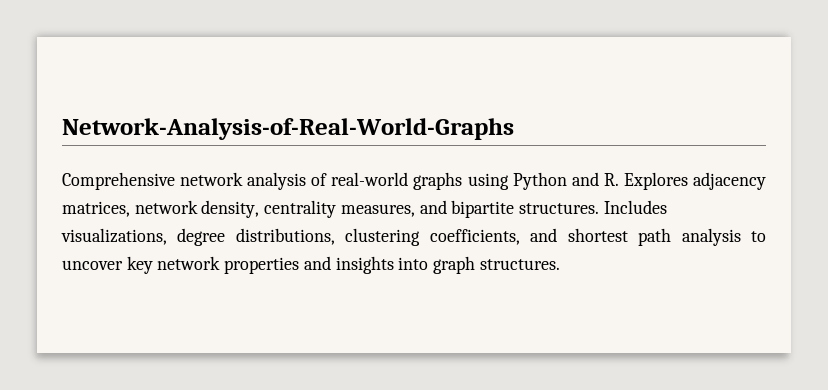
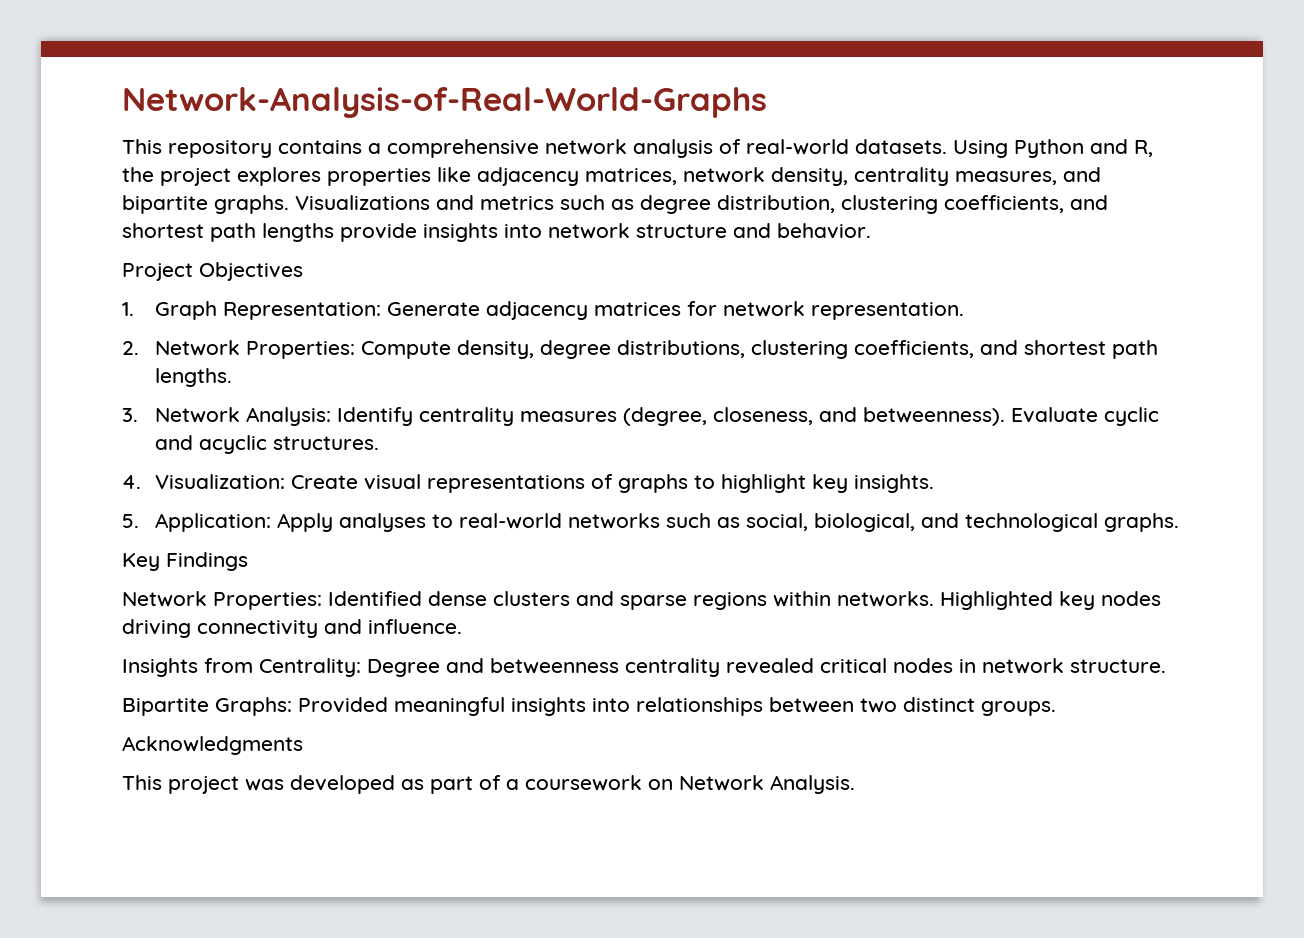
[62,172,688,190] Comprehensive network analysis of real-world graphs using Python and R. Explores -> [122,139,1153,158] [122,167,471,186] This repository contains a comprehensive network analysis of real-world datasets. Using Python and R, the project explores properties like
[519,200,667,214] [61,228,167,245] structures. Includes visualizations, -> [214,195,1108,214] [122,223,871,242] [122,262,303,281] [122,301,964,320] [122,340,534,359] graphs. Visualizations and metrics such as degree distribution, clustering coefficients, and shortest path lengths provide insights into network structure and behavior. // Project Objectives // 1. Graph Representation: Generate adjacency matrices for network representation. // 2. Network Properties: Compute density,
[681,228,767,246] [62,256,560,274] analysis to uncover key network properties and insights into graph structures. -> [154,368,232,387] [122,407,1159,426] [154,435,379,454] [122,474,934,493] [122,513,1179,532] [122,552,248,571] [122,591,1161,610] [122,619,462,638] [122,658,1166,677] [122,697,1056,716] [122,736,303,755] [122,775,855,794] lengths. // 3. Network Analysis: Identify centrality measures (degree, closeness, and betweenness). Evaluate cyclic and acyclic structures. // 4. Visualization: Create visual representations of graphs to highlight key insights. // 5. Application: Apply analyses to real-world networks such as social, biological, and technological graphs. // Key Findings // Network Properties: Identified dense clusters and sparse regions within networks. Highlighted key nodes driving connectivity and influence. // Insights from Centrality: Degree and betweenness centrality revealed critical nodes in network structure. // Bipartite Graphs: Provided meaningful insights into relationships between two distinct groups. // Acknowledgments // This project was developed as part of a coursework on Network Analysis.

